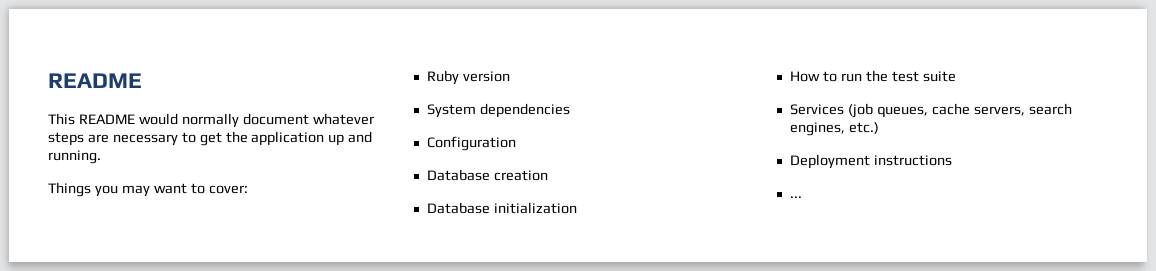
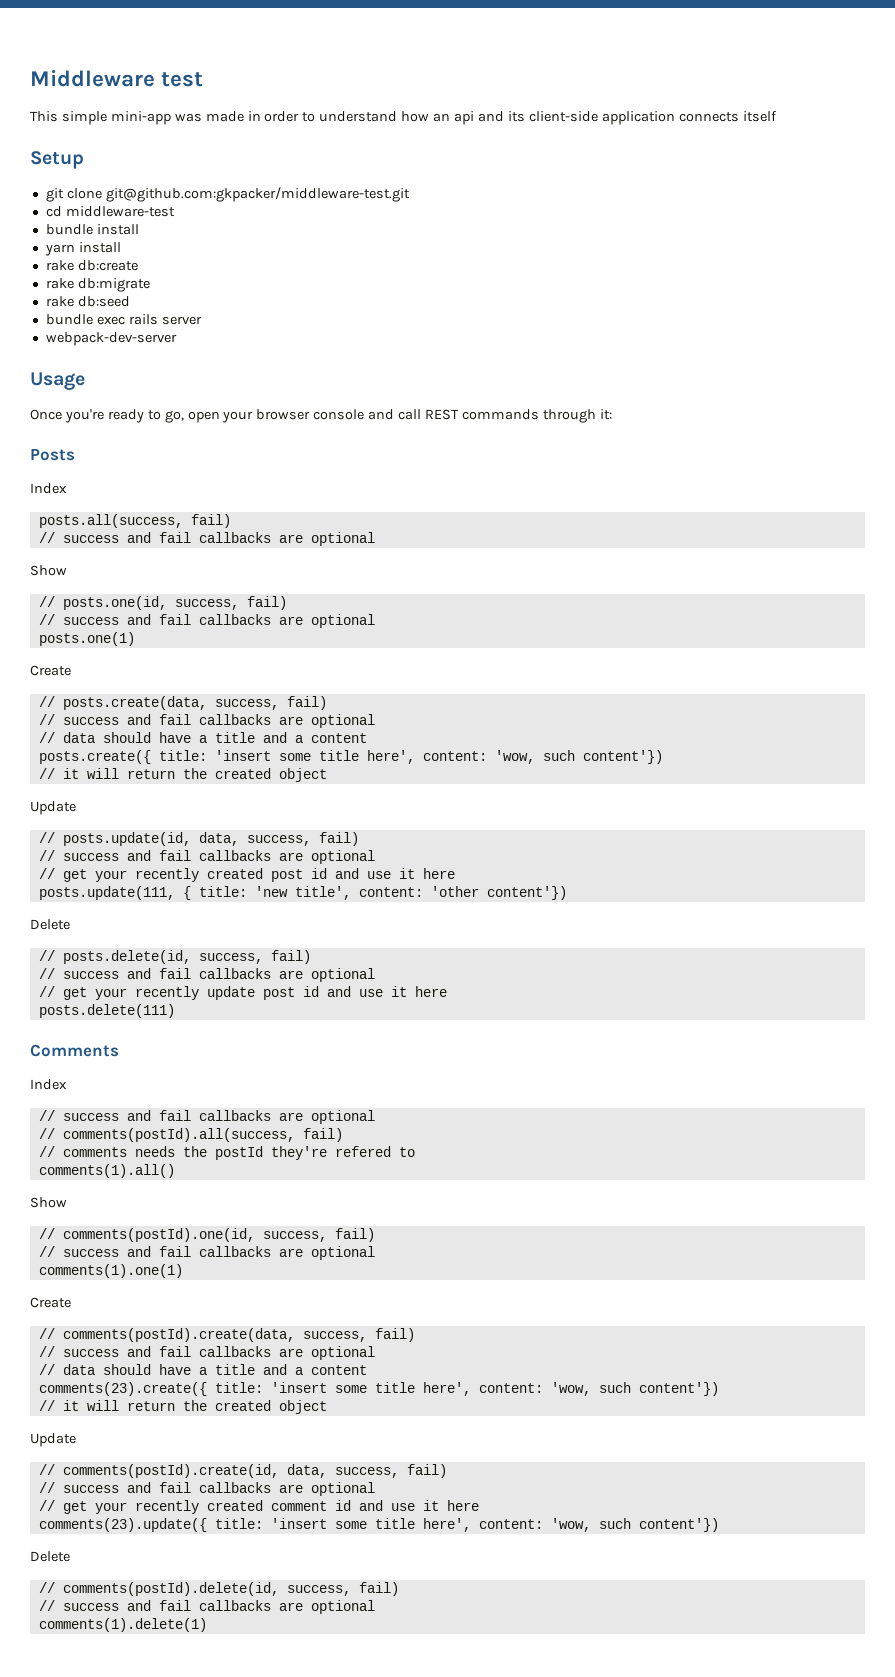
[48,73,142,88] README -> [30,70,204,87] Middleware test
[78,113,374,128] [48,131,373,146] [48,150,101,164] [48,182,248,197] [426,70,510,85] [426,103,570,118] [426,136,516,151] [426,169,548,181] [426,202,577,214] [789,70,956,82] [789,103,1072,118] [789,122,879,136] [789,154,952,169] [789,196,802,198] README would normally document whatever steps are necessary to get the application up and running. // Things you may want to cover: // Ruby version // System dependencies // Configuration // Database creation // Database initialization // How to run the test suite // Services (job queues, cache servers, search engines, etc.) // Deployment instructions // ... -> [61,111,777,125] [30,151,84,169] [45,187,410,202] [45,206,175,217] [45,224,139,235] [44,242,121,256] [45,260,138,271] [45,278,150,292] [45,296,130,307] [45,314,202,325] [45,332,177,346] [30,372,85,390] [30,409,612,423] [30,448,75,461] [30,483,67,494] [38,514,231,528] [38,532,375,546] [30,565,67,576] [38,596,287,610] [38,614,375,628] [38,632,135,646] [30,665,71,676] [38,696,327,710] [38,714,375,728] [38,732,367,743] [38,750,663,764] [38,768,327,782] [30,801,76,815] [38,832,359,846] [38,850,375,864] [38,868,455,882] [38,886,567,900] [30,919,70,930] [38,950,311,964] [38,968,375,982] [38,986,447,1000] [38,1004,175,1018] [30,1044,119,1057] [30,1079,67,1090] [38,1110,375,1124] [38,1128,343,1142] [38,1146,415,1160] [38,1164,175,1178] [30,1197,67,1208] [38,1228,375,1242] [38,1246,375,1260] [38,1264,183,1278] [30,1297,71,1308] [38,1328,415,1342] [38,1346,375,1360] [38,1364,367,1375] [38,1382,719,1396] [38,1400,327,1414] [30,1433,76,1447] [38,1464,447,1478] [38,1482,375,1496] [38,1500,479,1514] [38,1518,719,1532] [30,1551,70,1562] [38,1582,399,1596] [38,1600,375,1614] [38,1618,207,1632] simple mini-app was made in order to understand how an api and its client-side application connects itself // Setup // git clone git@github.com:gkpacker/middleware-test.git // cd middleware-test // bundle install // yarn install // rake db:create // rake db:migrate // rake db:seed // bundle exec rails server // webpack-dev-server // Usage // Once you're ready to go, open your browser console and call REST commands through it: // Posts // Index // posts.all(success, fail) // // success and fail callbacks are optional // Show // // posts.one(id, success, fail) // // success and fail callbacks are optional // posts.one(1) // Create // // posts.create(data, success, fail) // // success and fail callbacks are optional // // data should have a title and a content // posts.create({ title: 'insert some title here', content: 'wow, such content'}) // // it will return the created object // Update // // posts.update(id, data, success, fail) // // success and fail callbacks are optional // // get your recently created post id and use it here // posts.update(111, { title: 'new title', content: 'other content'}) // Delete // // posts.delete(id, success, fail) // // success and fail callbacks are optional // // get your recently update post id and use it here // posts.delete(111) // Comments // Index // // success and fail callbacks are optional // // comments(postId).all(success, fail) // // comments needs the postId they're refered to // comments(1).all() // Show // // comments(postId).one(id, success, fail) // // success and fail callbacks are optional // comments(1).one(1) // Create // // comments(postId).create(data, success, fail) // // success and fail callbacks are optional // // data should have a title and a content // comments(23).create({ title: 'insert some title here', content: 'wow, such content'}) // // it will return the created object // Update // // comments(postId).create(id, data, success, fail) // // success and fail callbacks are optional // // get your recently created comment id and use it here // comments(23).update({ title: 'insert some title here', content: 'wow, such content'}) // Delete // // comments(postId).delete(id, success, fail) // // success and fail callbacks are optional // comments(1).delete(1)

